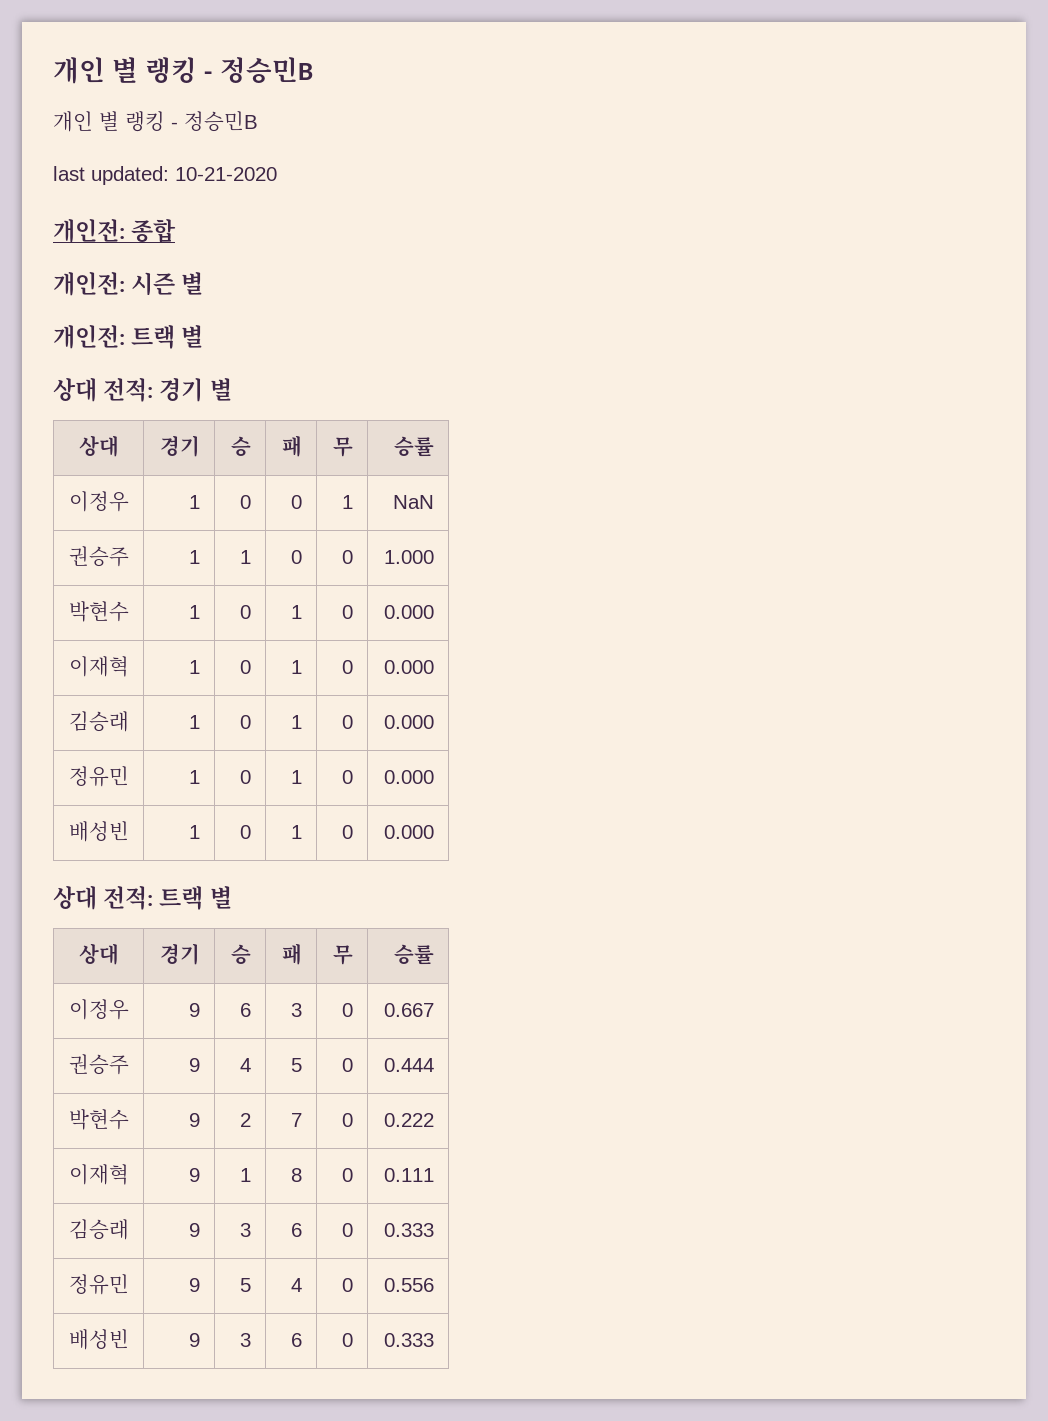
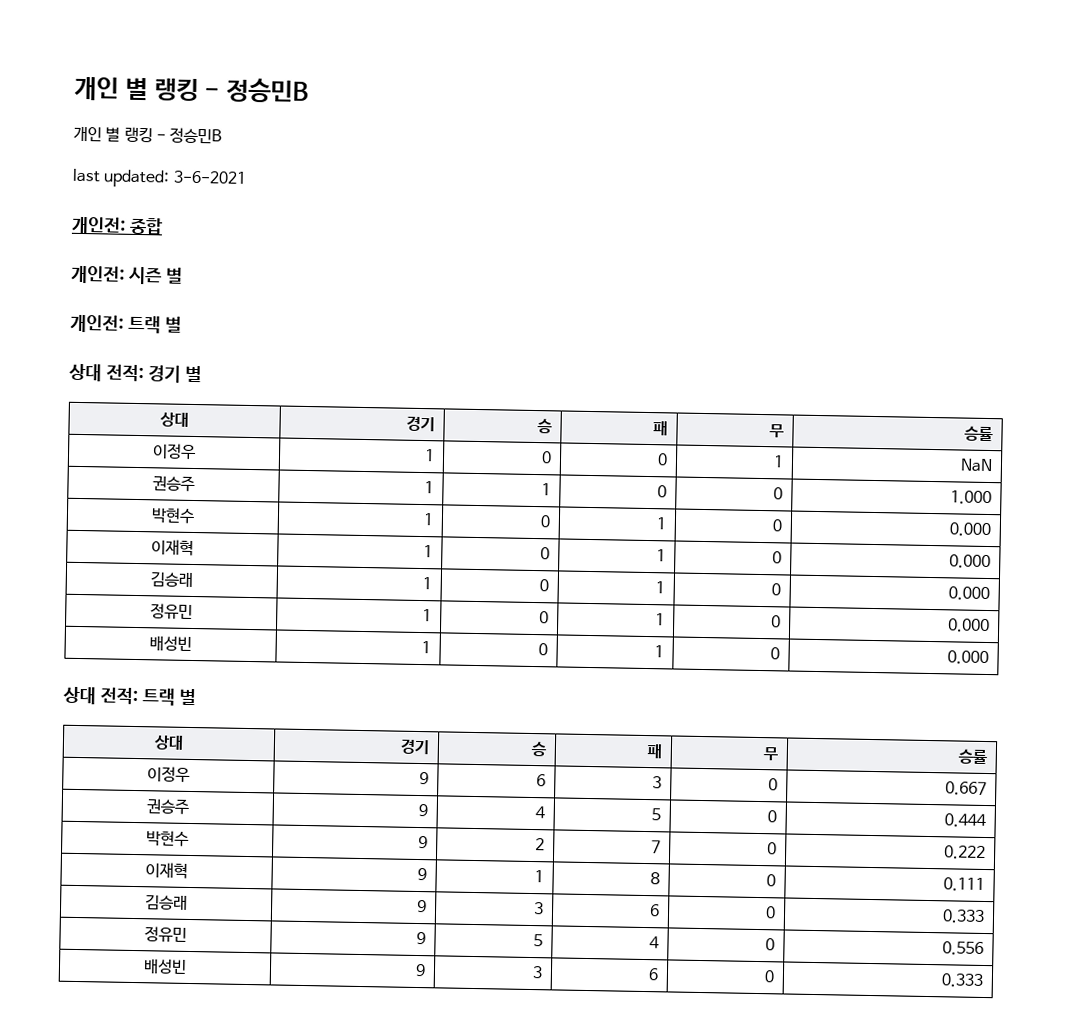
[175,167,277,181] 10-21-2020 -> [172,170,247,184] 3-6-2021

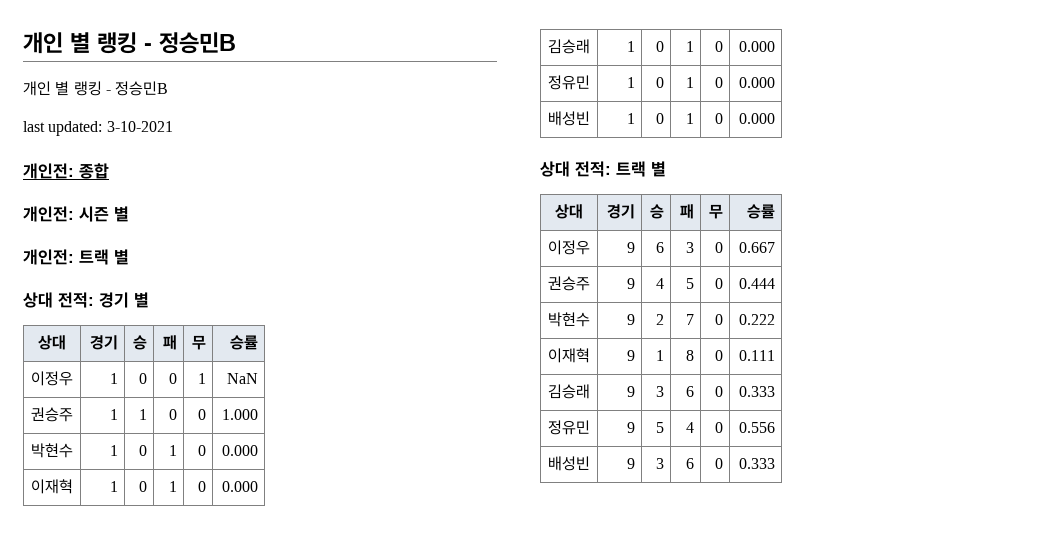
[172,170,247,184] 3-6-2021 -> [106,121,173,132] 3-10-2021

